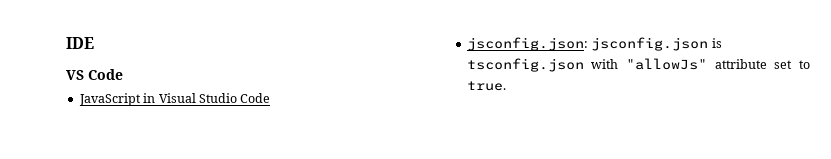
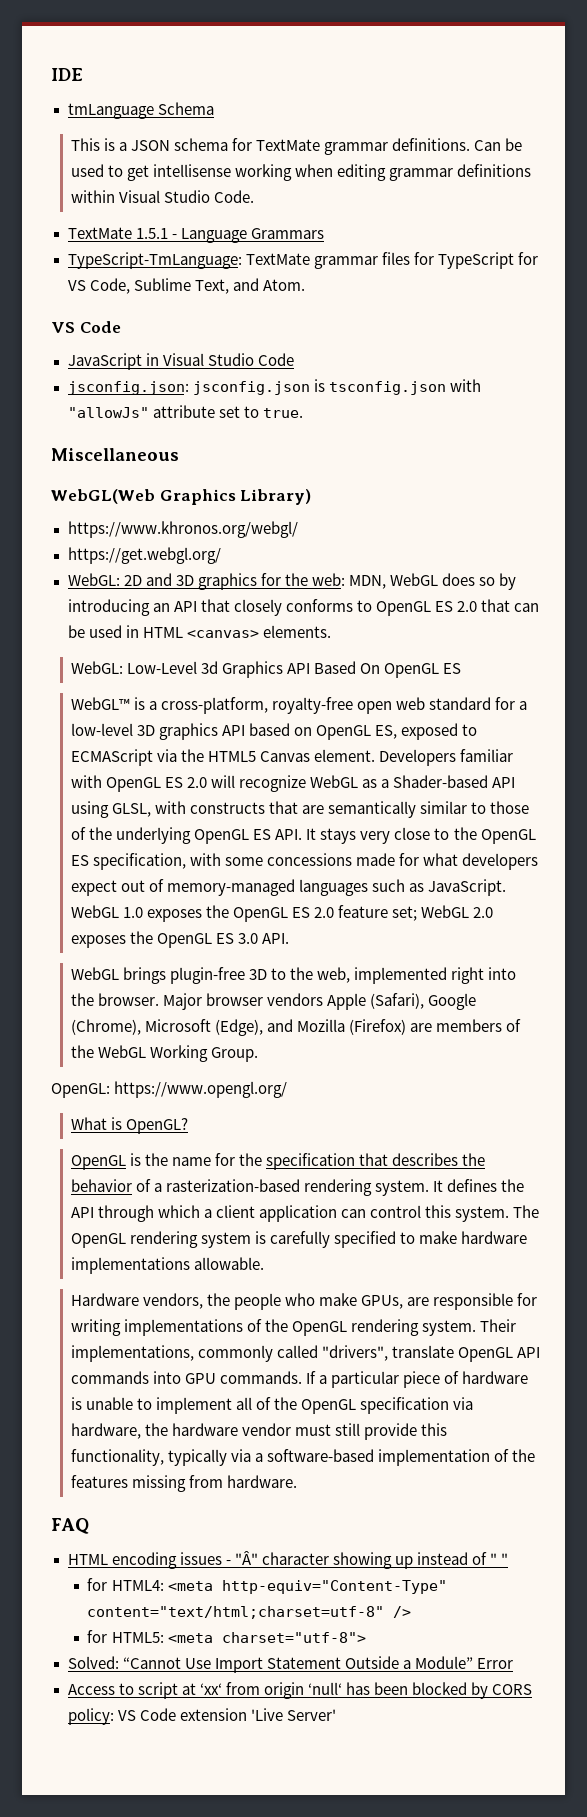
(94, 43) none -> [67,102,214,119] [70,138,523,155] [70,164,532,181] [70,190,255,203] [67,227,324,243] [67,252,538,269] [67,278,305,294] // tmLanguage Schema // This is a JSON schema for TextMate grammar definitions. Can be used to get intellisense working when editing grammar definitions within Visual Studio Code. // TextMate 1.5.1 - Language Grammars // TypeScript-TmLanguage: TextMate grammar files for TypeScript for VS Code, Sublime Text, and Atom.
(506, 86) none -> [51,448,179,461] [51,489,312,505] [67,521,298,538] [67,547,221,564] [67,573,517,590] [67,599,540,616] [67,625,331,638] [70,661,462,678] [70,697,528,714] [70,723,478,740] [70,749,514,766] [70,775,516,792] [70,801,530,818] [70,827,536,844] [70,853,539,870] [70,879,507,896] [70,905,494,922] [70,931,290,948] [70,967,517,984] [70,993,477,1010] [70,1019,522,1036] [70,1045,259,1062] [51,1081,288,1098] [70,1117,189,1134] [70,1153,486,1170] [70,1179,525,1196] [70,1205,540,1222] [70,1231,528,1248] [70,1257,265,1274] [70,1293,538,1310] [70,1319,517,1336] [70,1345,541,1362] [70,1371,529,1388] [70,1397,474,1414] [70,1423,448,1440] [70,1449,536,1466] [70,1475,298,1492] [51,1518,89,1534] [67,1551,509,1569] [87,1578,447,1594] [87,1606,412,1619] [87,1630,366,1643] [67,1656,513,1673] [67,1682,533,1699] [67,1708,336,1725] // Miscellaneous // WebGL(Web Graphics Library) // https://www.khronos.org/webgl/ // https://get.webgl.org/ // WebGL: 2D and 3D graphics for the web: MDN, WebGL does so by introducing an API that closely conforms to OpenGL ES 2.0 that can be used in HTML <canvas> elements. // WebGL: Low-Level 3d Graphics API Based On OpenGL ES // WebGL™ is a cross-platform, royalty-free open web standard for a low-level 3D graphics API based on OpenGL ES, exposed to ECMAScript via the HTML5 Canvas element. Developers familiar with OpenGL ES 2.0 will recognize WebGL as a Shader-based API using GLSL, with constructs that are semantically similar to those of the underlying OpenGL ES API. It stays very close to the OpenGL ES specification, with some concessions made for what developers expect out of memory-managed languages such as JavaScript. WebGL 1.0 exposes the OpenGL ES 2.0 feature set; WebGL 2.0 exposes the OpenGL ES 3.0 API. // WebGL brings plugin-free 3D to the web, implemented right into the browser. Major browser vendors Apple (Safari), Google (Chrome), Microsoft (Edge), and Mozilla (Firefox) are members of the WebGL Working Group. // OpenGL: https://www.opengl.org/ // What is OpenGL? // OpenGL is the name for the specification that describes the behavior of a rasterization-based rendering system. It defines the API through which a client application can control this system. The OpenGL rendering system is carefully specified to make hardware implementations allowable. // Hardware vendors, the people who make GPUs, are responsible for writing implementations of the OpenGL rendering system. Their implementations, commonly called "drivers", translate OpenGL API commands into GPU commands. If a particular piece of hardware is unable to implement all of the OpenGL specification via hardware, the hardware vendor must still provide this functionality, typically via a software-based implementation of the features missing from hardware. // FAQ // HTML encoding issues - "Â" character showing up instead of " " // for HTML4: <meta http-equiv="Content-Type" content="text/html;charset=utf-8" /> // for HTML5: <meta charset="utf-8"> // Solved: “Cannot Use Import Statement Outside a Module” Error // Access to script at ‘xx‘ from origin ‘null‘ has been blocked by CORS policy: VS Code extension 'Live Server'

